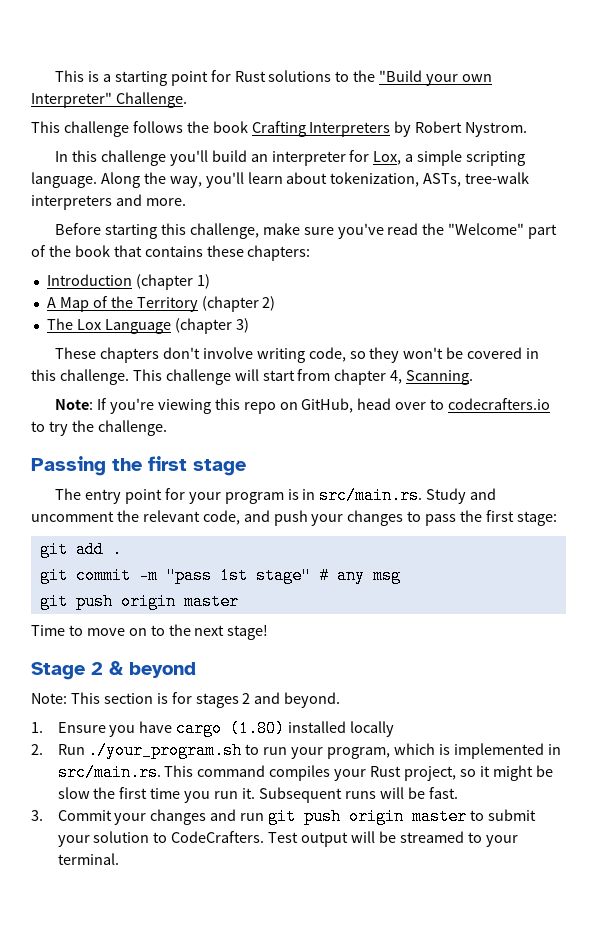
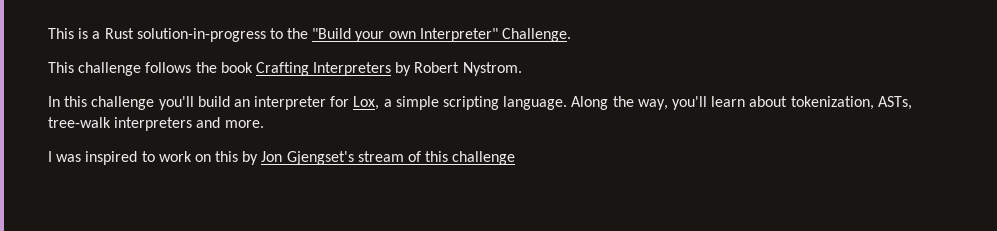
[114,70,332,86] starting point for Rust solutions -> [104,28,266,42] Rust solution-in-progress
[55,223,558,239] [31,245,311,261] [46,274,210,290] [46,296,276,312] [46,318,249,334] [55,347,540,363] [31,369,474,385] [55,398,551,414] [31,420,167,436] [31,456,246,476] [55,487,497,504] [31,510,557,526] [39,541,122,558] [39,567,401,584] [39,593,239,610] [31,624,269,640] [31,661,196,680] [31,692,341,708] [31,720,395,737] [31,742,561,759] [57,764,553,781] [57,787,458,803] [31,808,536,825] [57,831,518,847] [57,853,119,865] Before starting this challenge, make sure you've read the "Welcome" part of the book that contains these chapters: // Introduction (chapter 1) // A Map of the Territory (chapter 2) // The Lox Language (chapter 3) // These chapters don't involve writing code, so they won't be covered in this challenge. This challenge will start from chapter 4, Scanning. // Note: If you're viewing this repo on GitHub, head over to codecrafters.io to try the challenge. // Passing the first stage // The entry point for your program is in src/main.rs. Study and uncomment the relevant code, and push your changes to pass the first stage: // git add . // git commit -m "pass 1st stage" # any msg // git push origin master // Time to move on to the next stage! // Stage 2 & beyond // Note: This section is for stages 2 and beyond. // 1. Ensure you have cargo (1.80) installed locally // 2. Run ./your_program.sh to run your program, which is implemented in src/main.rs. This command compiles your Rust project, so it might be slow the first time you run it. Subsequent runs will be fast. // 3. Commit your changes and run git push origin master to submit your solution to CodeCrafters. Test output will be streamed to your terminal. -> [48,151,516,165] I was inspired to work on this by Jon Gjengset's stream of this challenge

